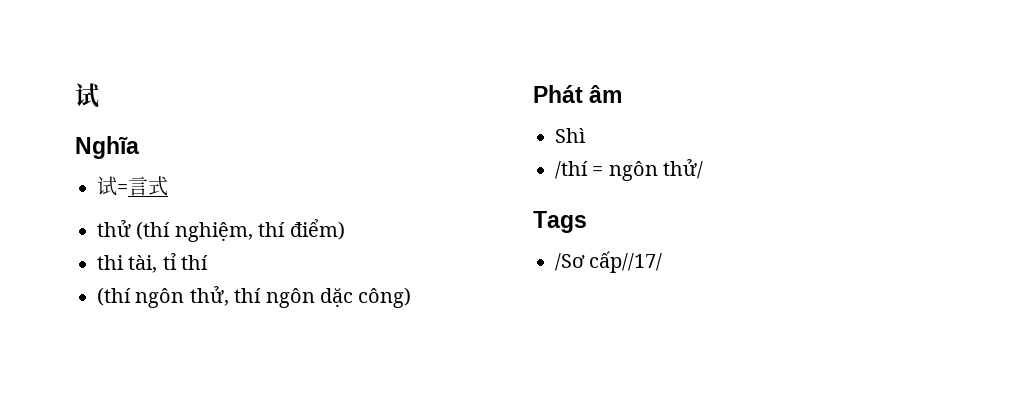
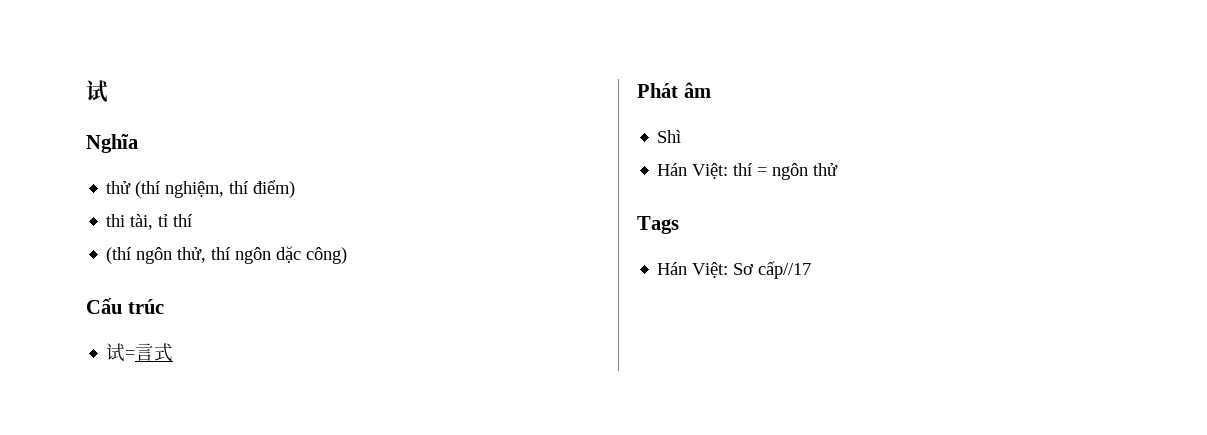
[97,176,168,196] // 试=言式 -> (138, 143) none
(412, 297) none -> [86,298,164,314] [106,343,174,362] // Cấu trúc // 试=言式
[555,161,588,179] /thí -> [657,163,753,179] Hán Việt: thí
[663,159,704,179] thử/ -> [813,163,839,176] thử
[555,251,663,273] /Sơ cấp//17/ -> [657,261,812,279] Hán Việt: Sơ cấp//17

